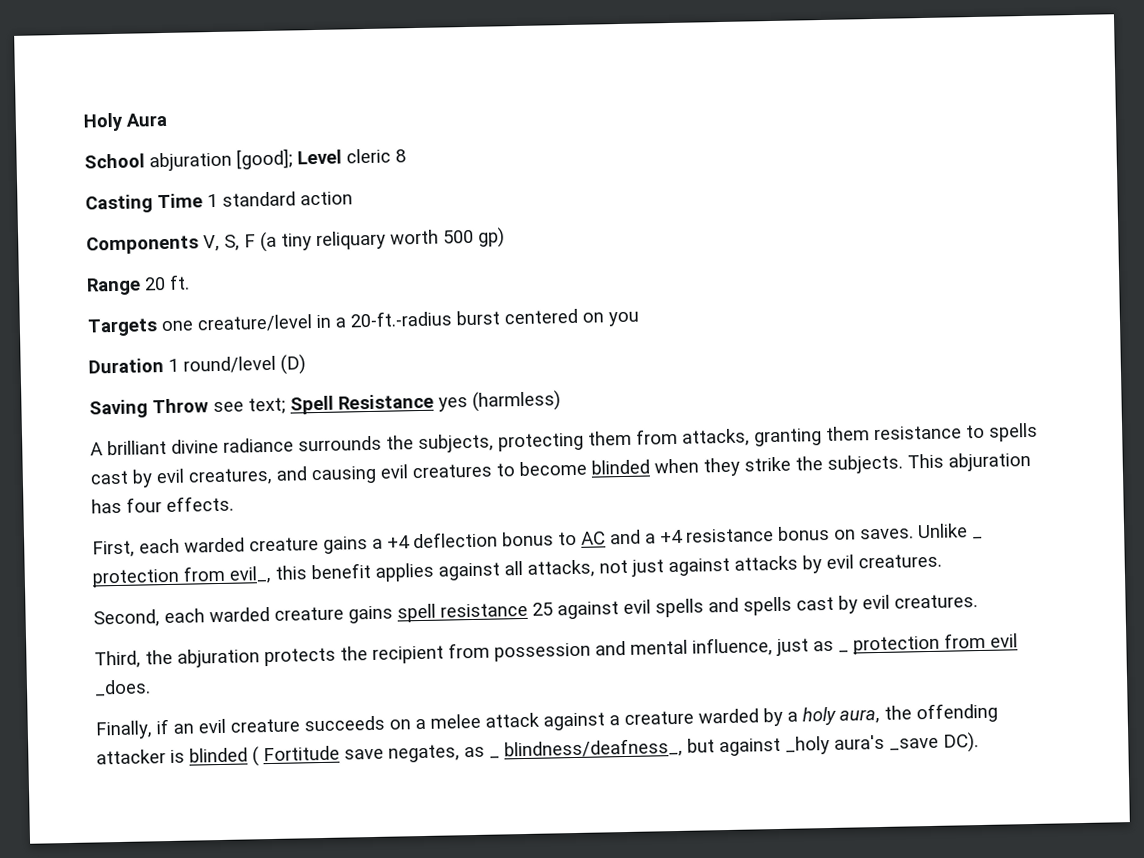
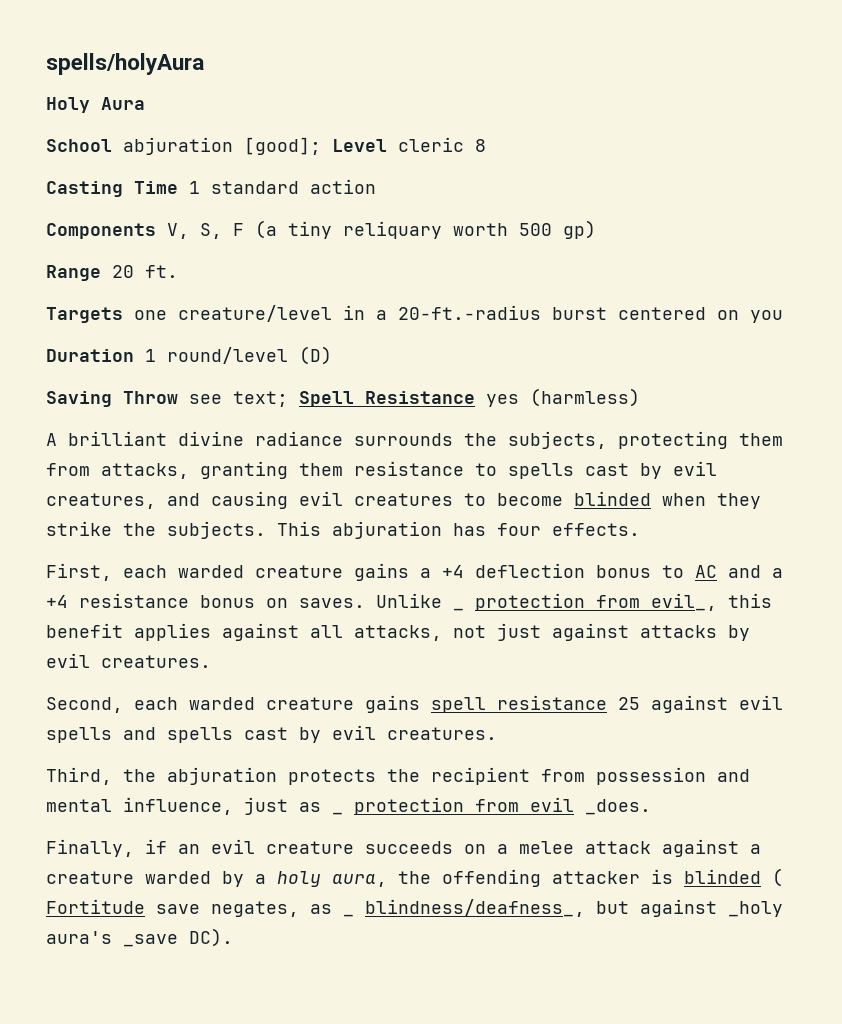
(83, 122) none -> [46,53,204,75] spells/holyAura //

